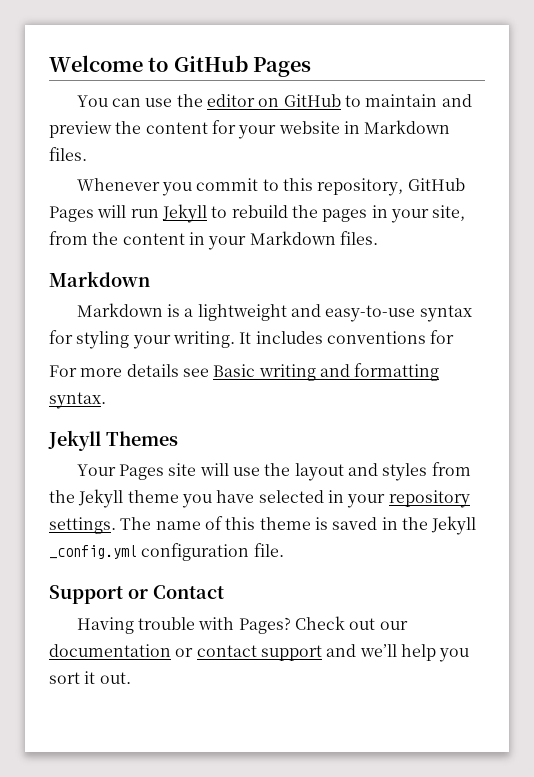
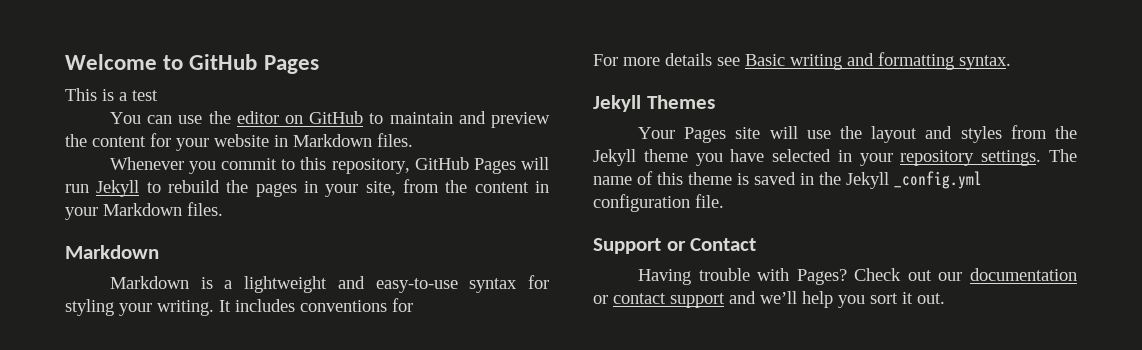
(312, 67) none -> [65,88,158,101] // This is a test

